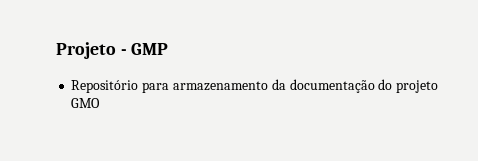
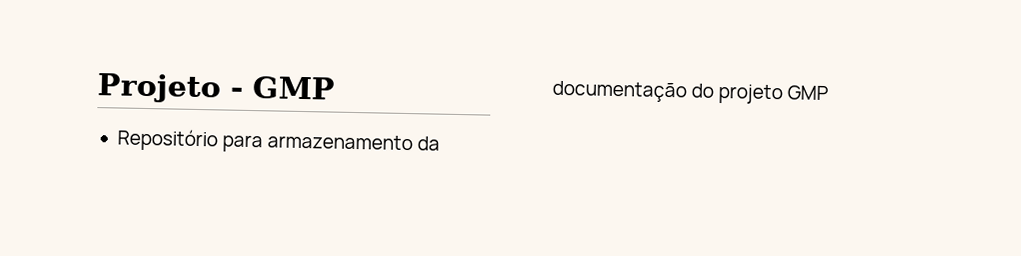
[71,98,101,108] GMO -> [787,85,829,101] GMP

